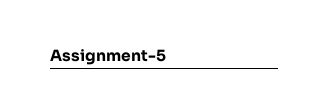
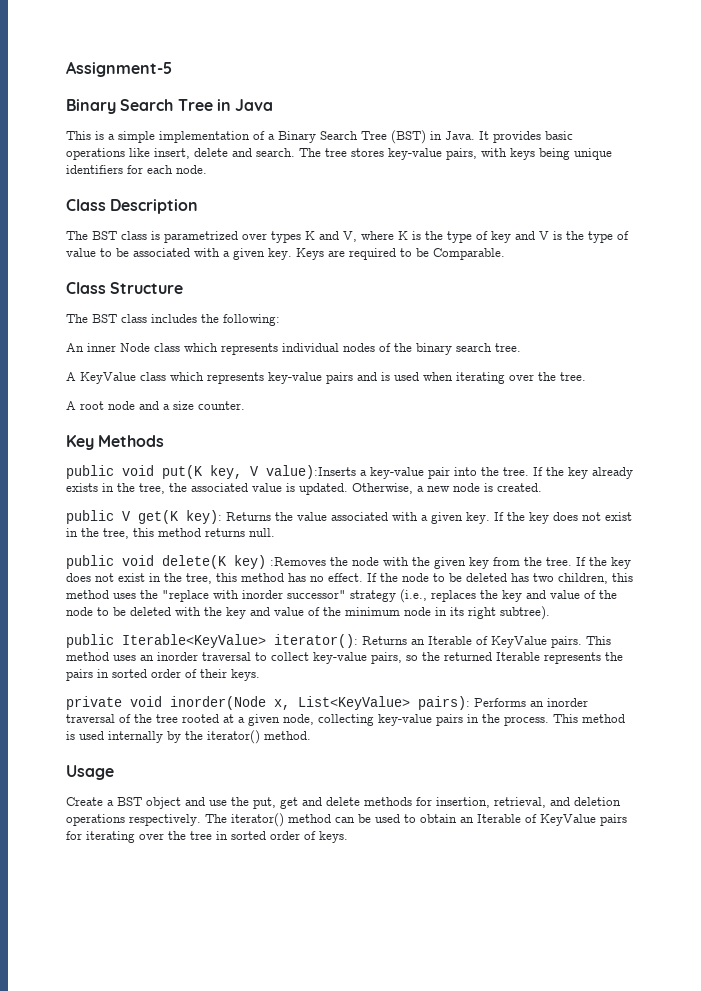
(166, 57) none -> [66,99,274,114] [66,130,573,144] [66,148,612,160] [66,165,207,174] [66,199,199,214] [66,231,629,243] [66,248,505,260] [66,282,184,294] [66,314,280,326] [66,343,521,355] [66,372,586,384] [66,401,245,410] [66,435,165,450] [66,465,633,479] [66,483,542,495] [66,510,632,524] [66,528,275,539] [66,555,631,569] [66,573,633,584] [66,589,617,603] [66,606,550,620] [66,634,611,648] [66,652,623,664] [66,669,260,681] [66,696,588,710] [66,714,625,726] [66,730,311,744] [66,765,114,780] [66,797,621,809] [66,813,627,827] [66,831,348,843] // Binary Search Tree in Java // This is a simple implementation of a Binary Search Tree (BST) in Java. It provides basic operations like insert, delete and search. The tree stores key-value pairs, with keys being unique identifiers for each node. // Class Description // The BST class is parametrized over types K and V, where K is the type of key and V is the type of value to be associated with a given key. Keys are required to be Comparable. // Class Structure // The BST class includes the following: // An inner Node class which represents individual nodes of the binary search tree. // A KeyValue class which represents key-value pairs and is used when iterating over the tree. // A root node and a size counter. // Key Methods // public void put(K key, V value):Inserts a key-value pair into the tree. If the key already exists in the tree, the associated value is updated. Otherwise, a new node is created. // public V get(K key): Returns the value associated with a given key. If the key does not exist in the tree, this method returns null. // public void delete(K key) :Removes the node with the given key from the tree. If the key does not exist in the tree, this method has no effect. If the node to be deleted has two children, this method uses the "replace with inorder successor" strategy (i.e., replaces the key and value of the node to be deleted with the key and value of the minimum node in its right subtree). // public Iterable<KeyValue> iterator(): Returns an Iterable of KeyValue pairs. This method uses an inorder traversal to collect key-value pairs, so the returned Iterable represents the pairs in sorted order of their keys. // private void inorder(Node x, List<KeyValue> pairs): Performs an inorder traversal of the tree rooted at a given node, collecting key-value pairs in the process. This method is used internally by the iterator() method. // Usage // Create a BST object and use the put, get and delete methods for insertion, retrieval, and deletion operations respectively. The iterator() method can be used to obtain an Iterable of KeyValue pairs for iterating over the tree in sorted order of keys.

